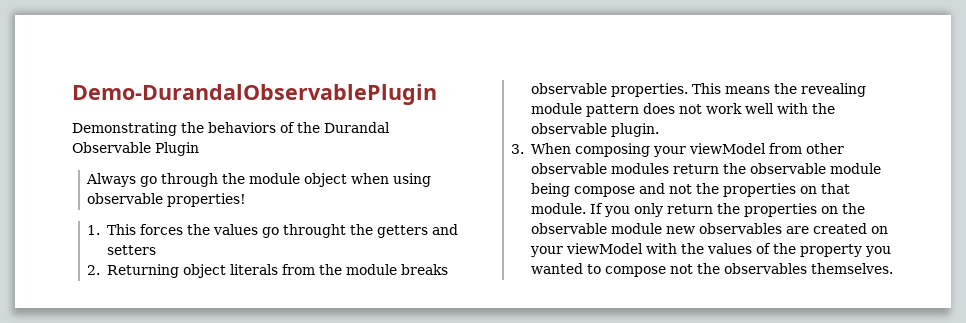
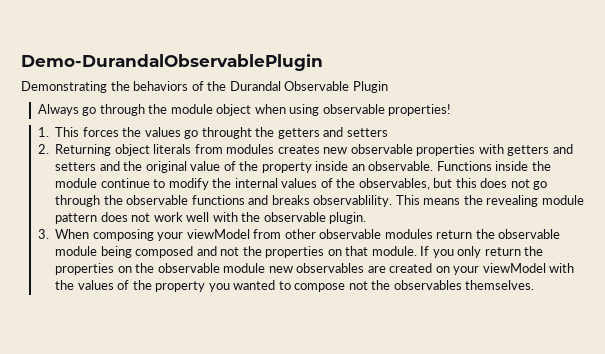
[318,264,448,275] [530,83,688,97] the module breaks observable properties. -> [226,144,573,156] [55,161,551,173] [55,178,548,190] [55,195,393,207] modules creates new observable properties with getters and setters and the original value of the property inside an observable. Functions inside the module continue to modify the internal values of the observables, but this does not go through the observable functions and breaks observablility.
[573,186,635,197] compose -> [135,246,194,258] composed

